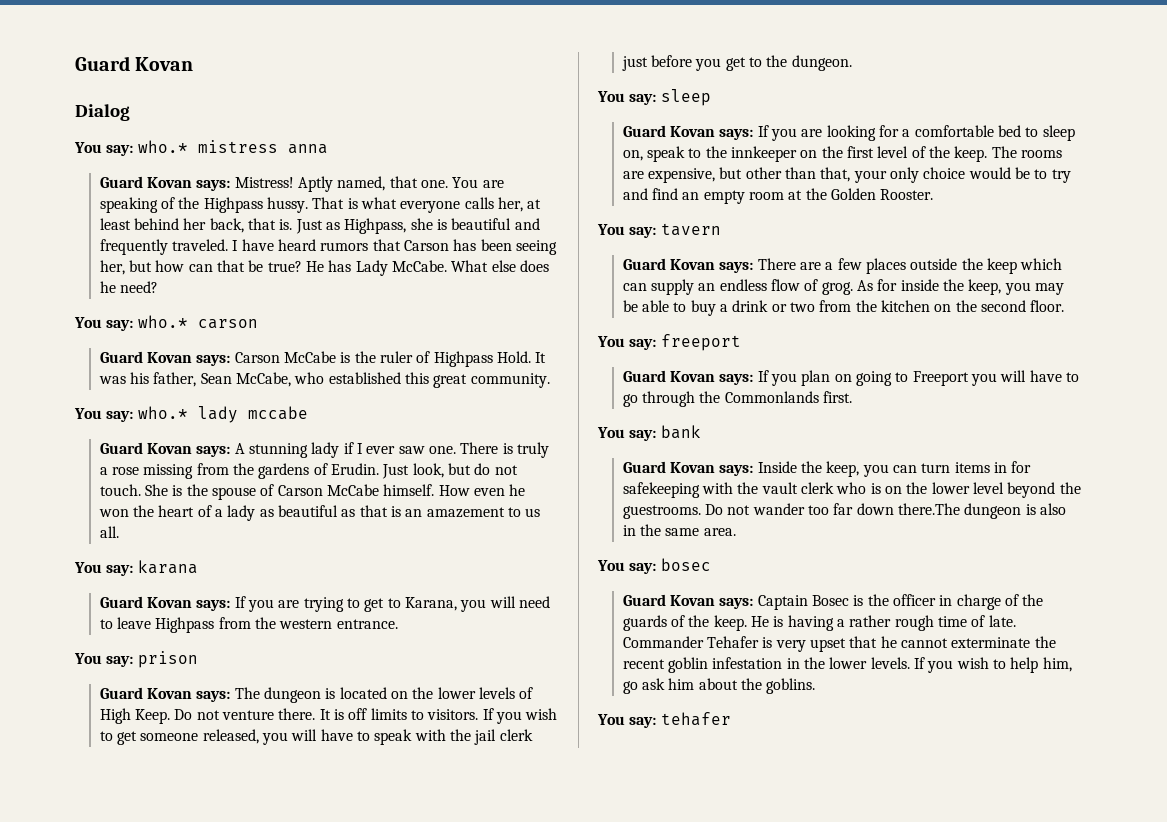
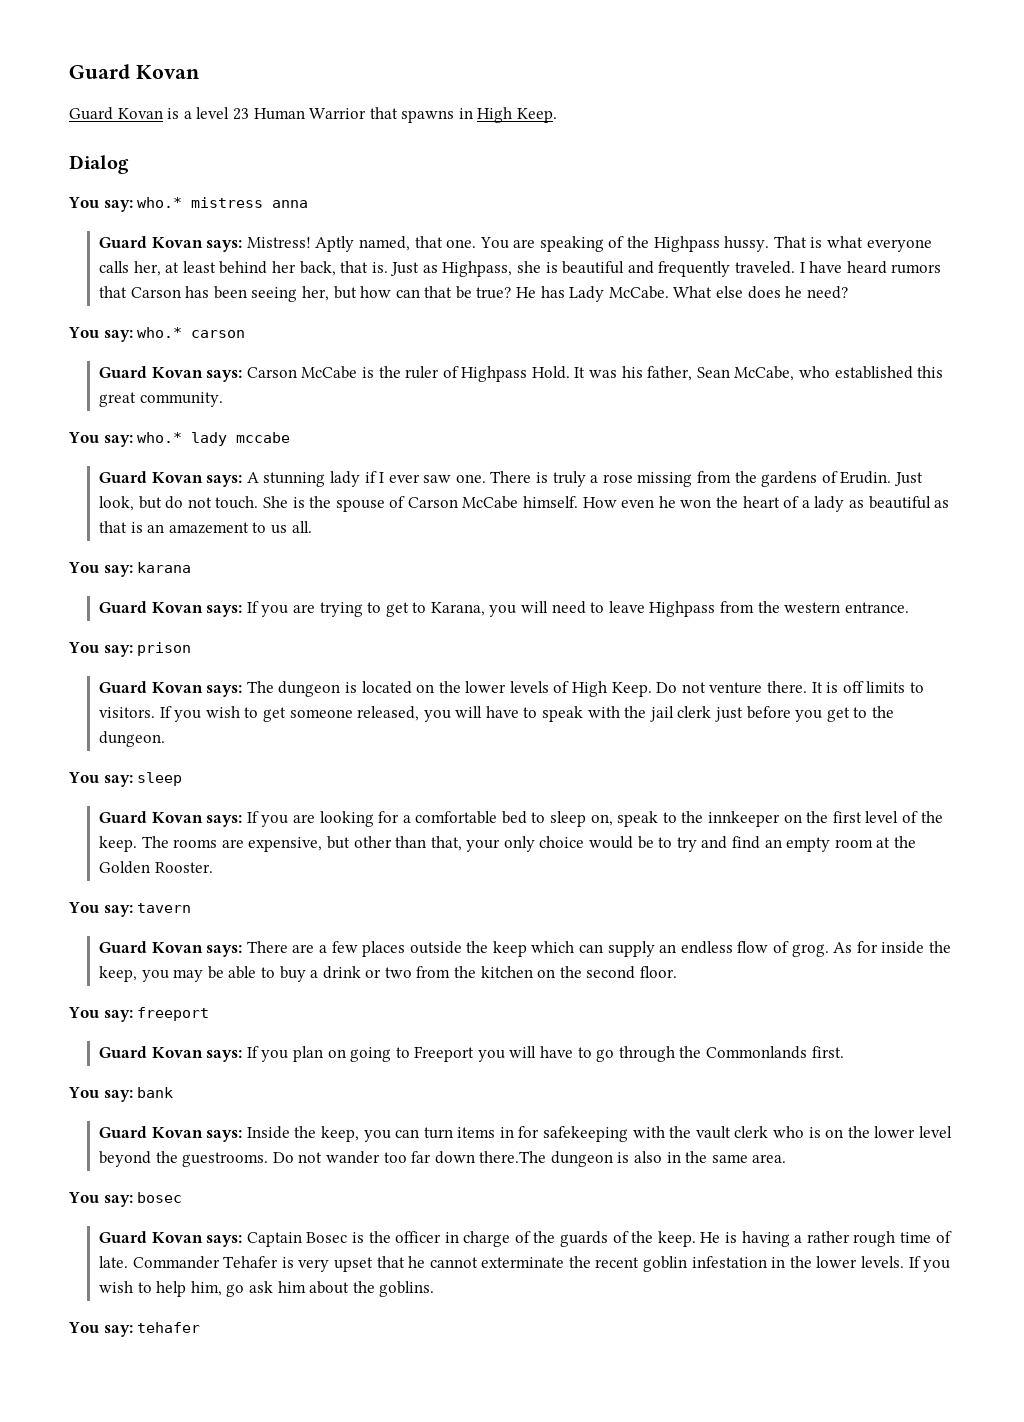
[75,56,194,71] Guard Kovan -> [69,64,200,79] [69,107,558,123] Guard Kovan // Guard Kovan is a level 23 Human Warrior that spawns in High Keep.

